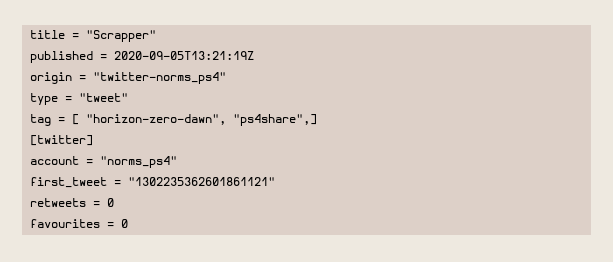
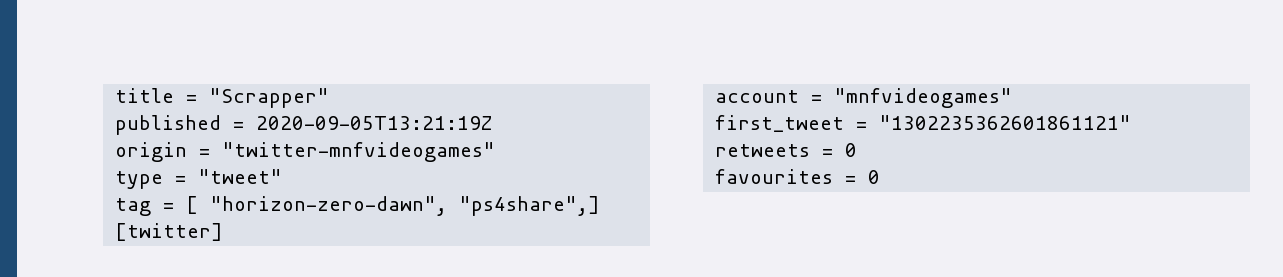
[92,72,226,84] "twitter-norms_ps4" -> [221,142,495,162] "twitter-mnfvideogames"
[99,156,177,168] "norms_ps4" -> [833,88,1012,108] "mnfvideogames"

